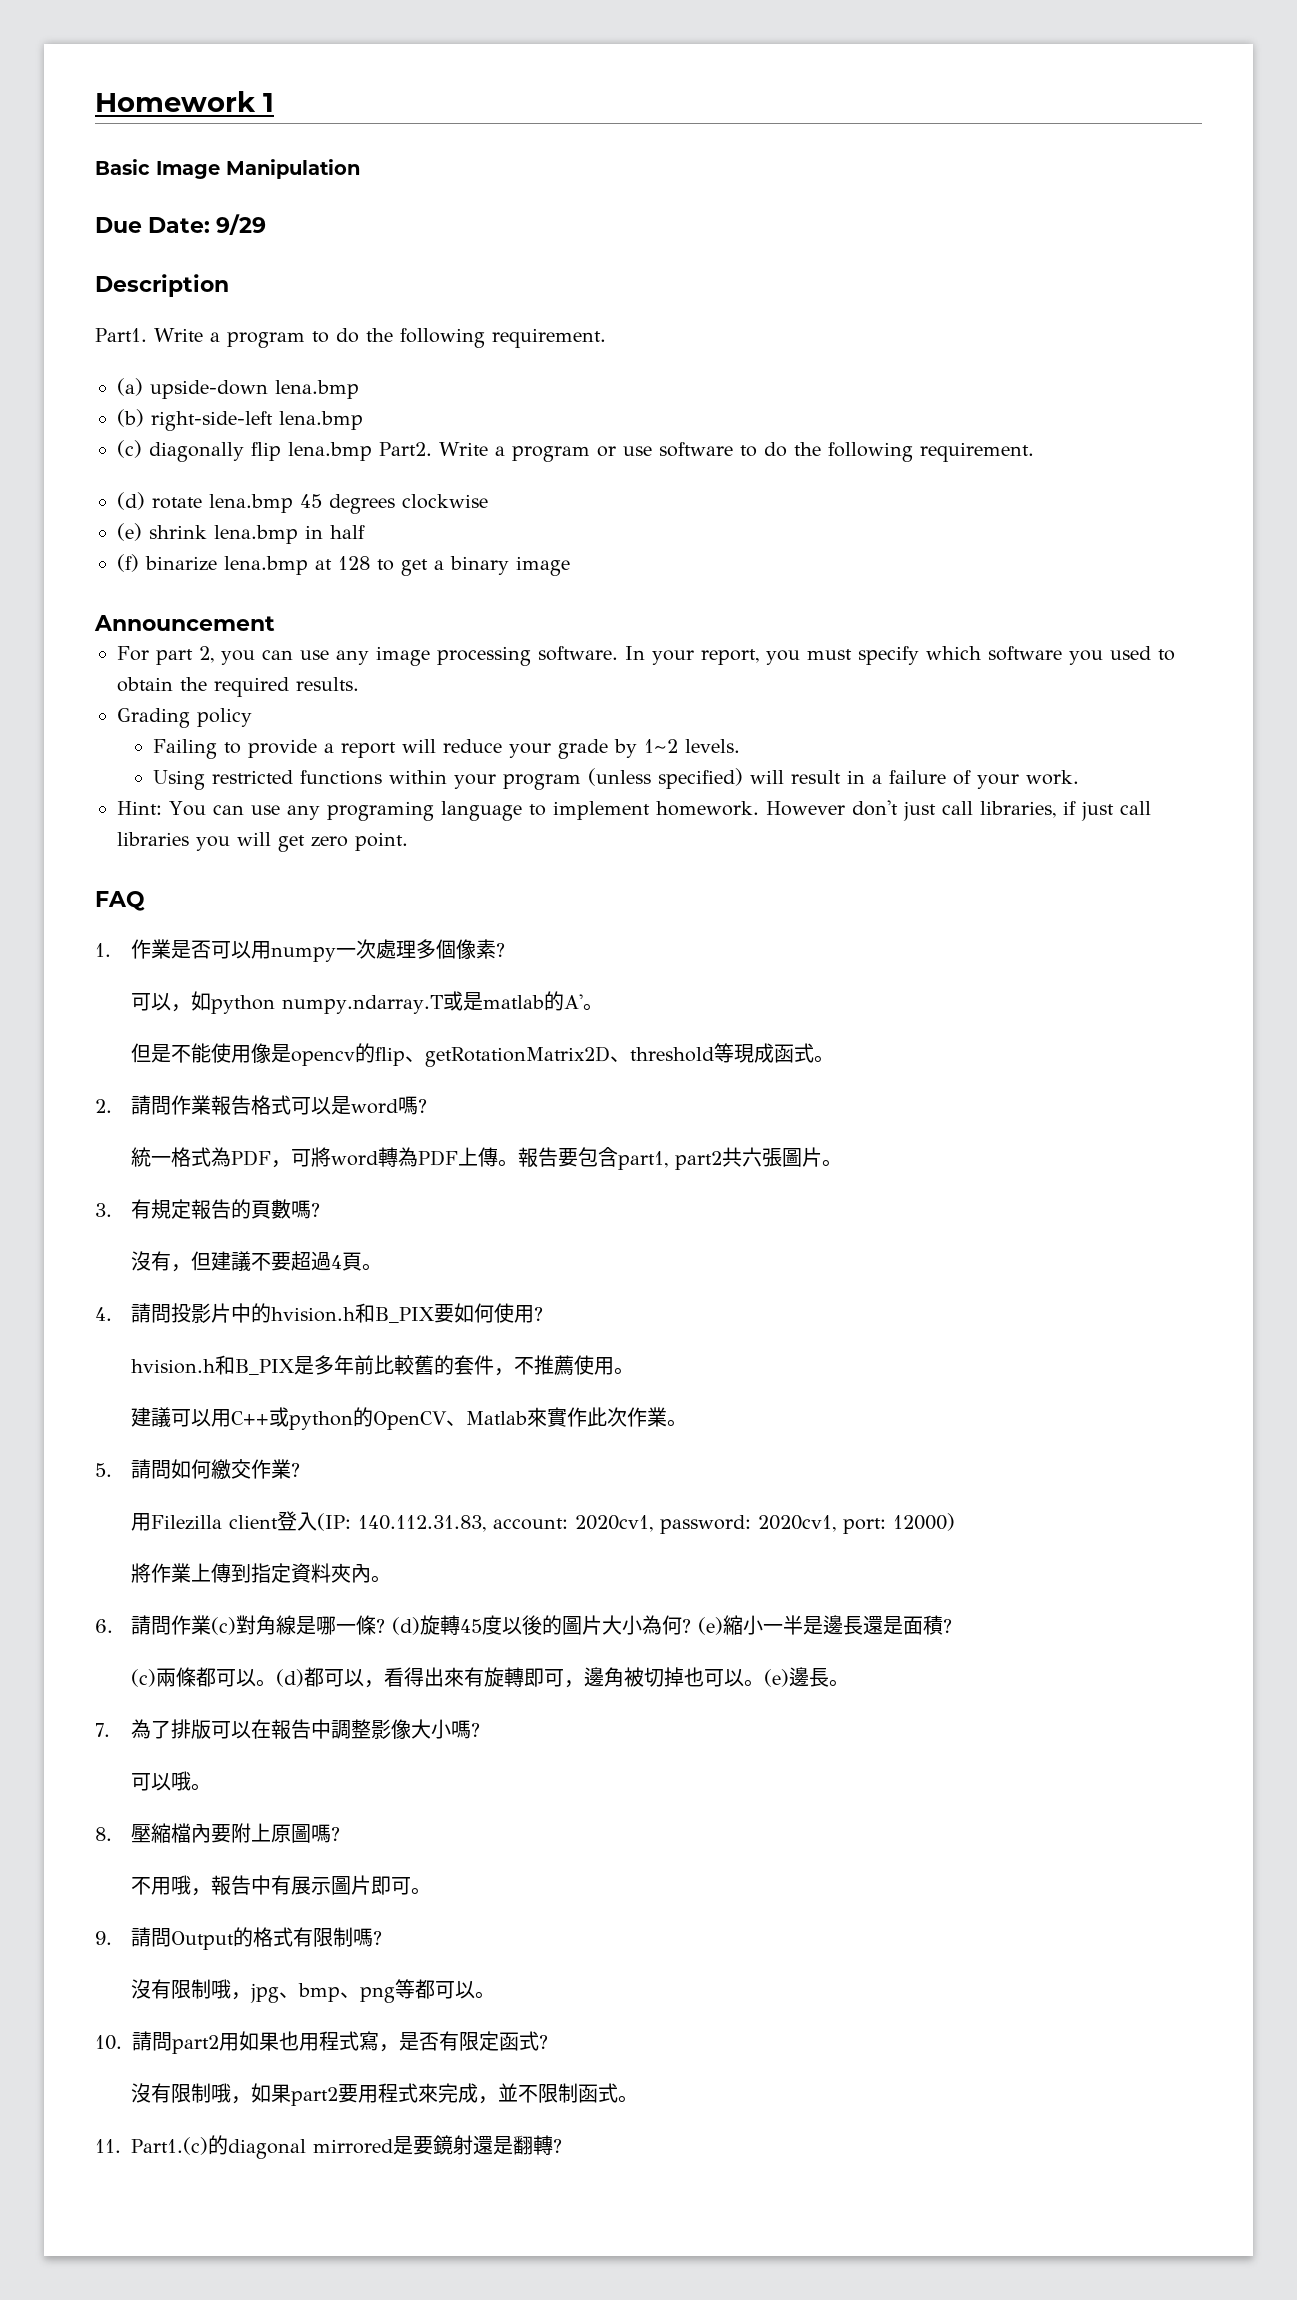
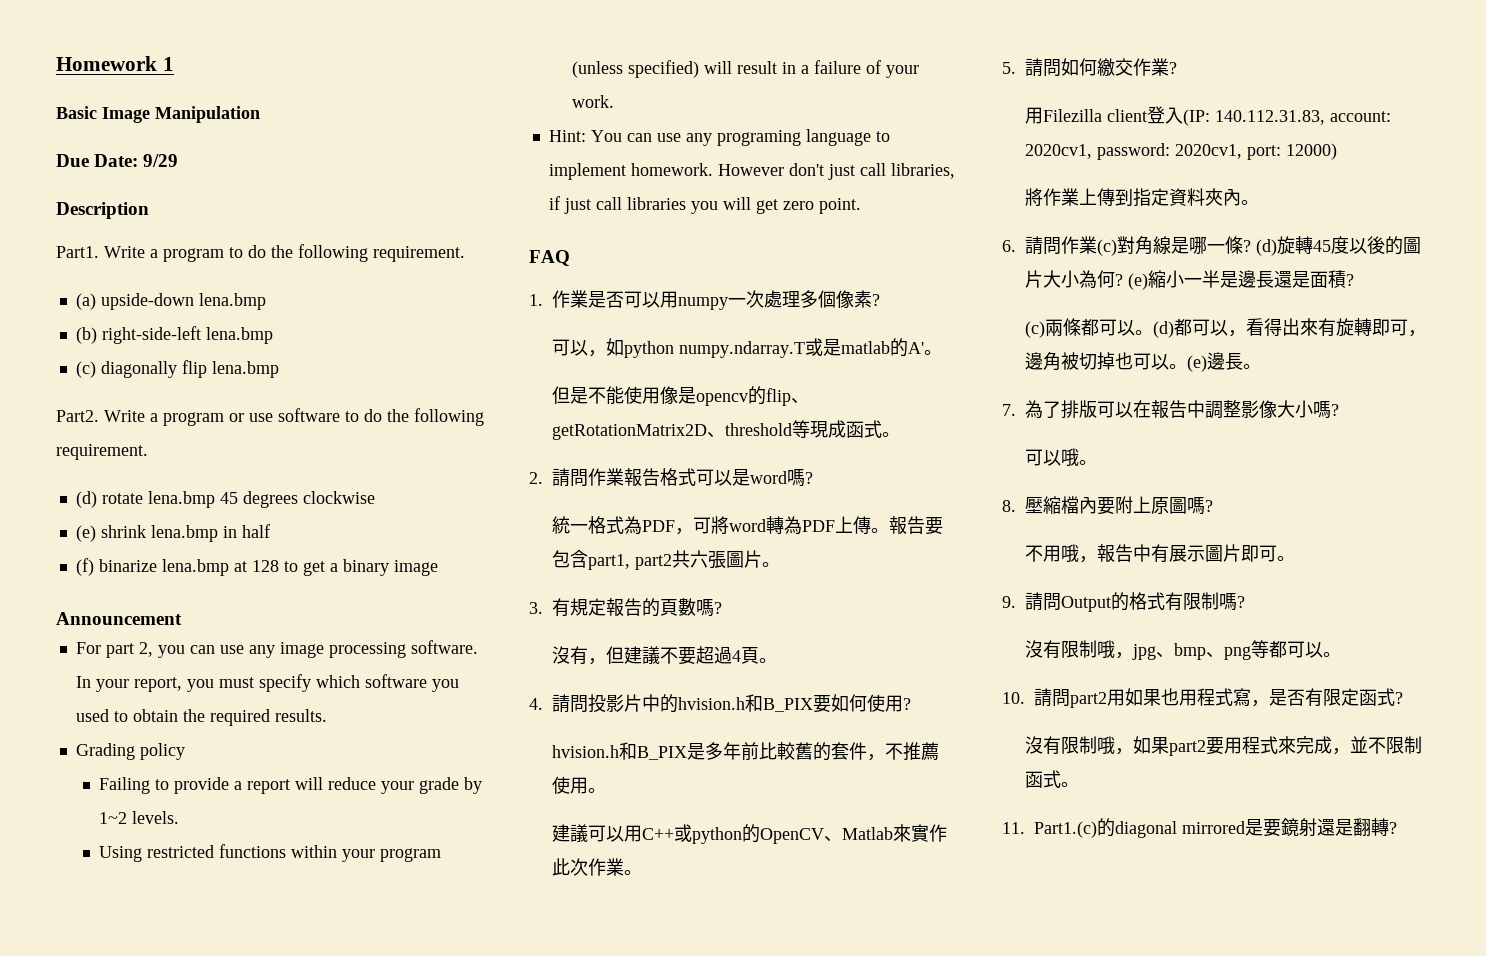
(372, 451) none -> (279, 369) //

